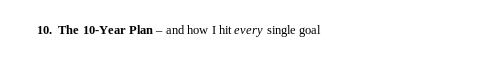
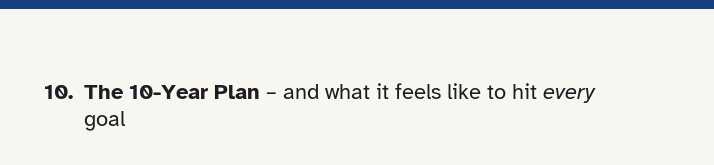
[187,25,216,34] how I -> [325,83,506,99] what it feels like to
[266,25,296,37] single -> (596, 95) none

